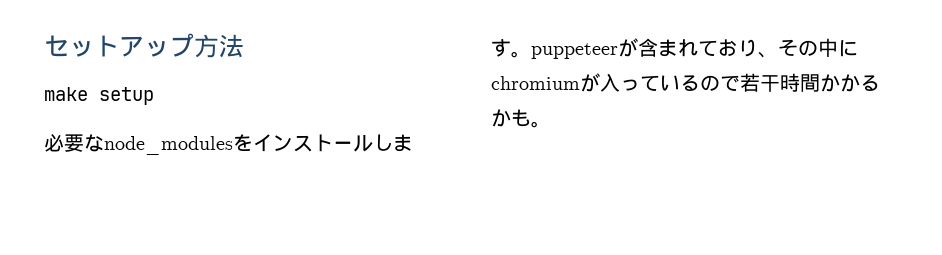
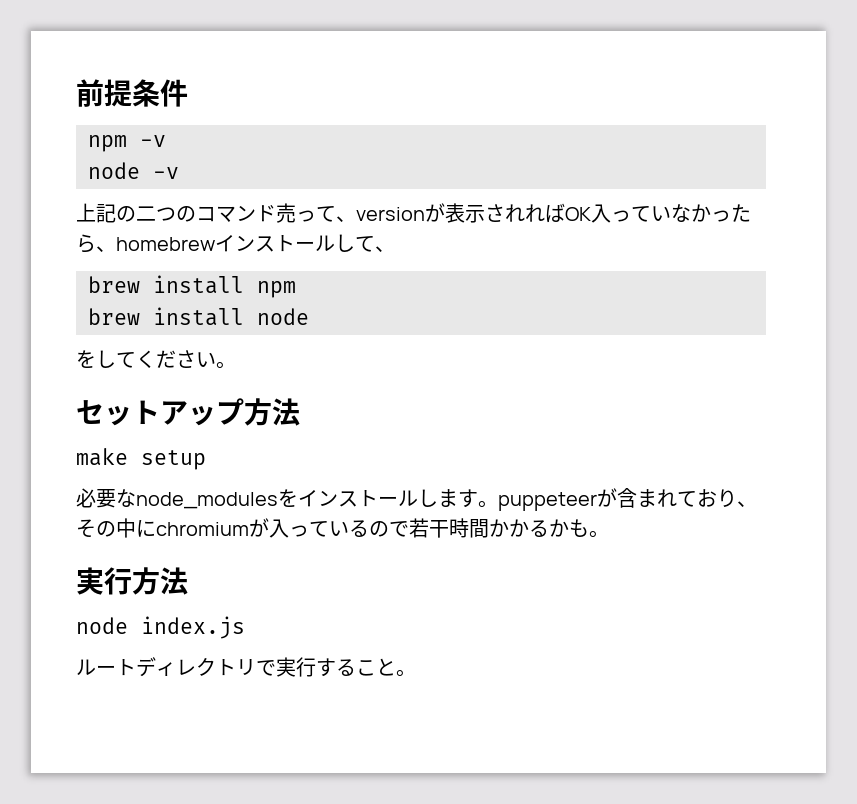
(44, 46) none -> [76,79,188,107] [88,135,166,152] [88,162,179,179] [76,203,751,223] [76,234,395,253] [88,275,296,298] [88,307,309,326] [76,350,236,369] 前提条件 // npm -v // node -v // 上記の二つのコマンド売って、versionが表示されればOK入っていなかったら、homebrewインストールして、 // brew install npm // brew install node // をしてください。 //
(551, 124) none -> [76,567,188,595] [76,616,245,639] [76,657,416,677] // 実行方法 // node index.js // ルートディレクトリで実行すること。

